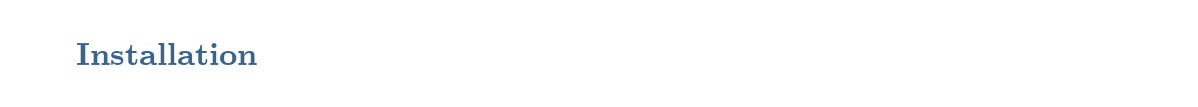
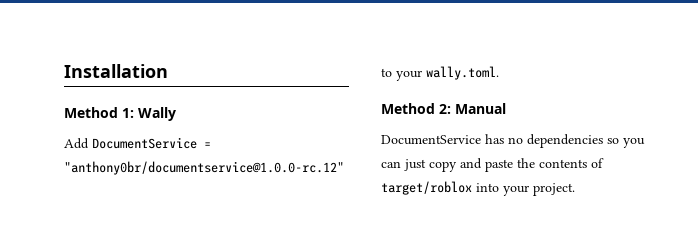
(257, 54) none -> [64,107,176,121] [64,137,211,149] [64,161,344,175] [381,66,499,81] [381,103,506,114] [381,134,645,148] [381,158,604,172] [381,181,575,196] // Method 1: Wally // Add DocumentService = "anthony0br/documentservice@1.0.0-rc.12" to your wally.toml. // Method 2: Manual // DocumentService has no dependencies so you can just copy and paste the contents of target/roblox into your project.

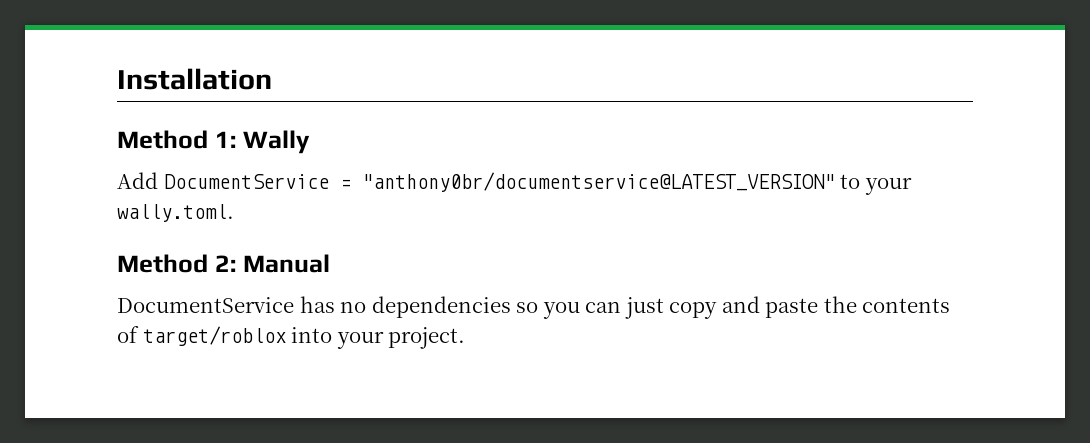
[64,161,344,175] "anthony0br/documentservice@1.0.0-rc.12" -> [361,172,835,192] "anthony0br/documentservice@LATEST_VERSION"

